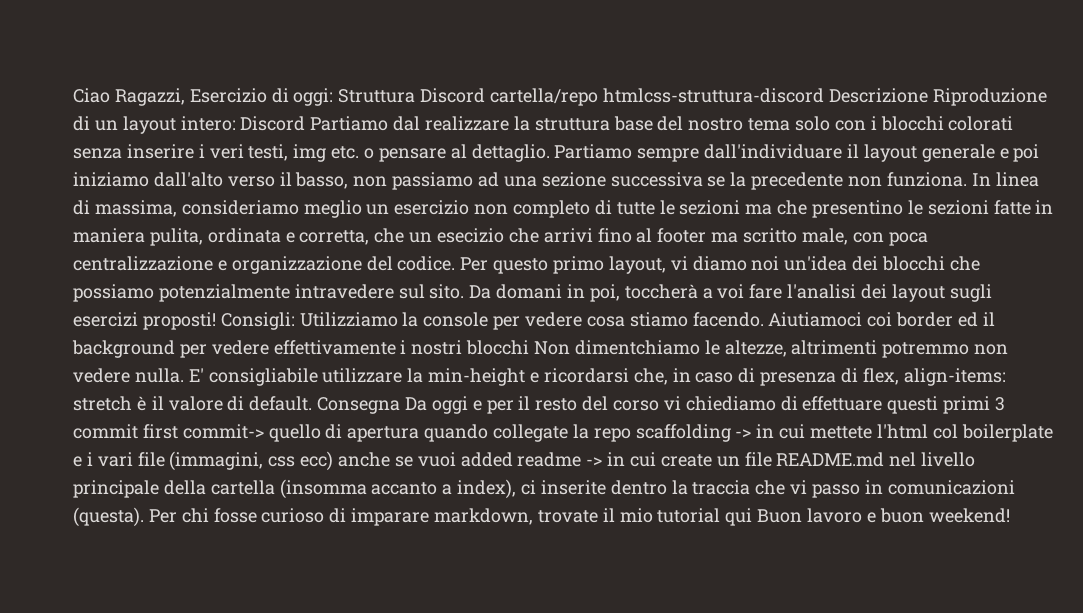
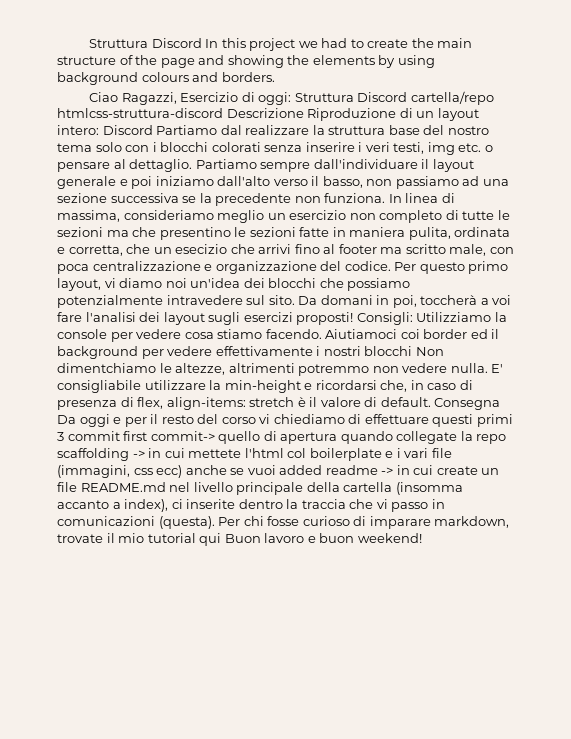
(73, 95) none -> [88,38,473,51] [57,55,435,68] [57,72,275,85] Struttura Discord In this project we had to create the main structure of the page and showing the elements by using background colours and borders. //

